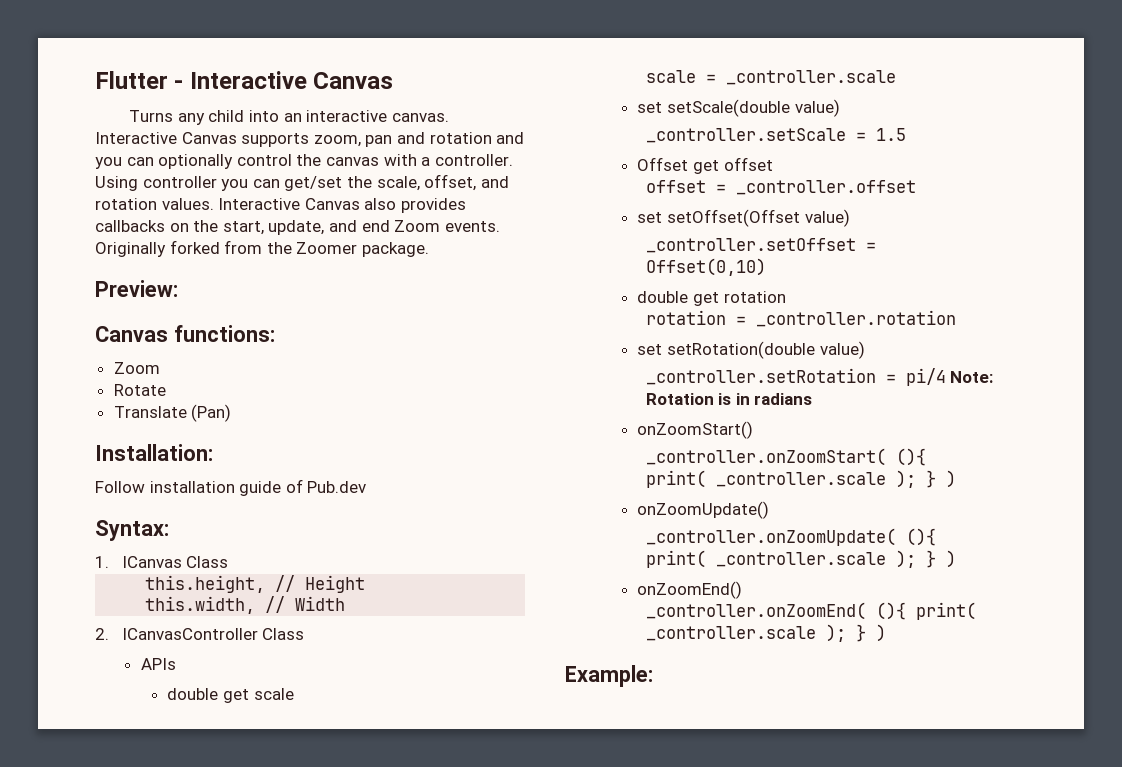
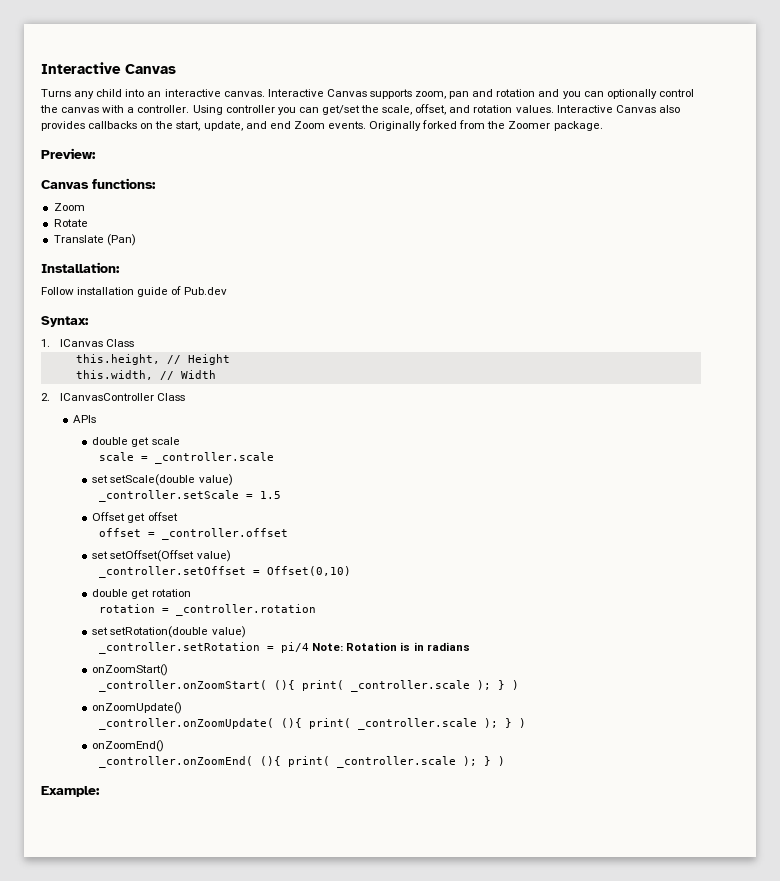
[95,71,184,89] Flutter - -> (41, 68) none

